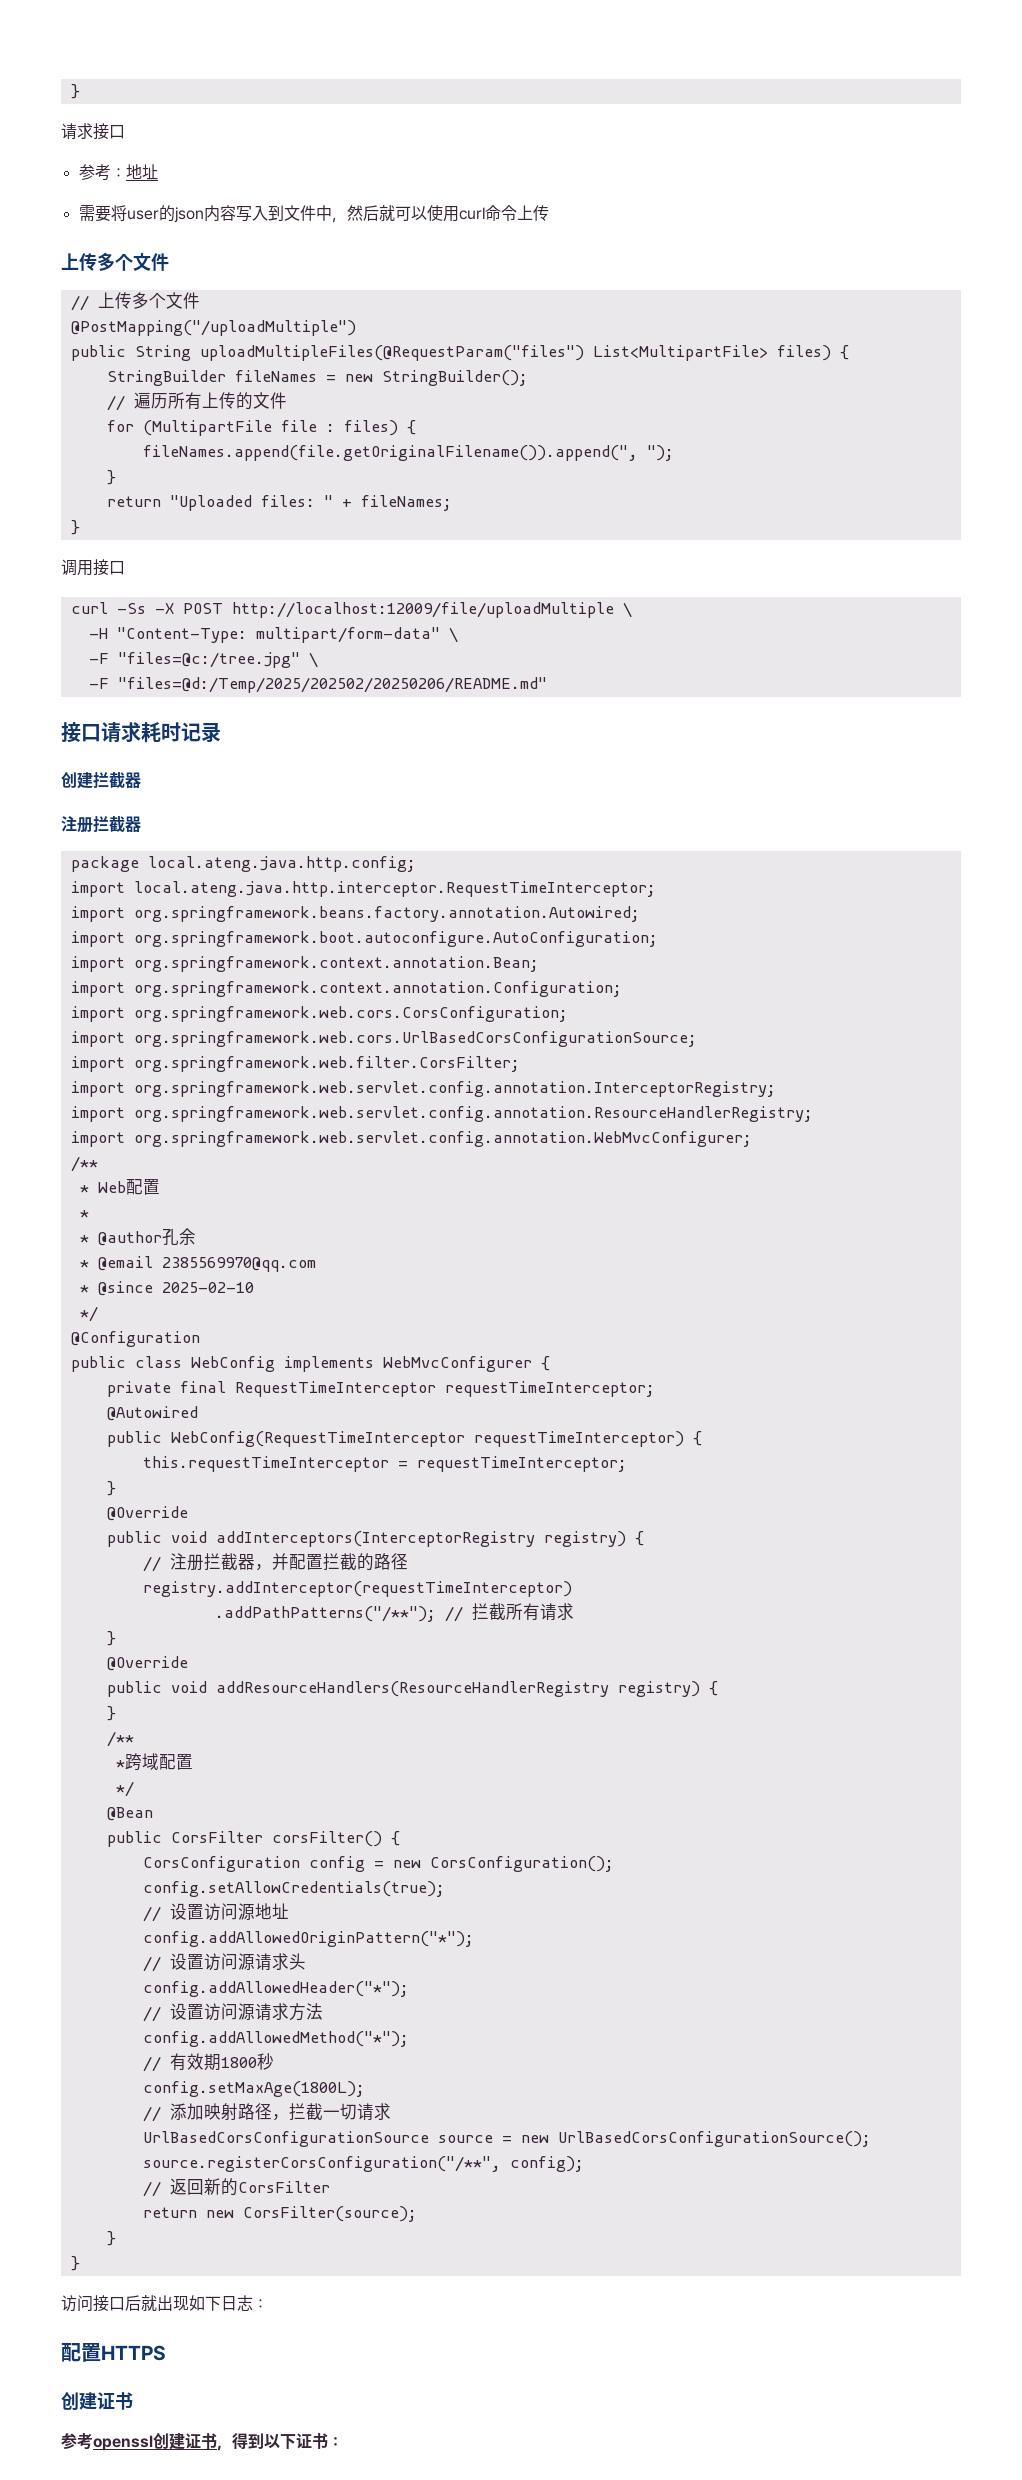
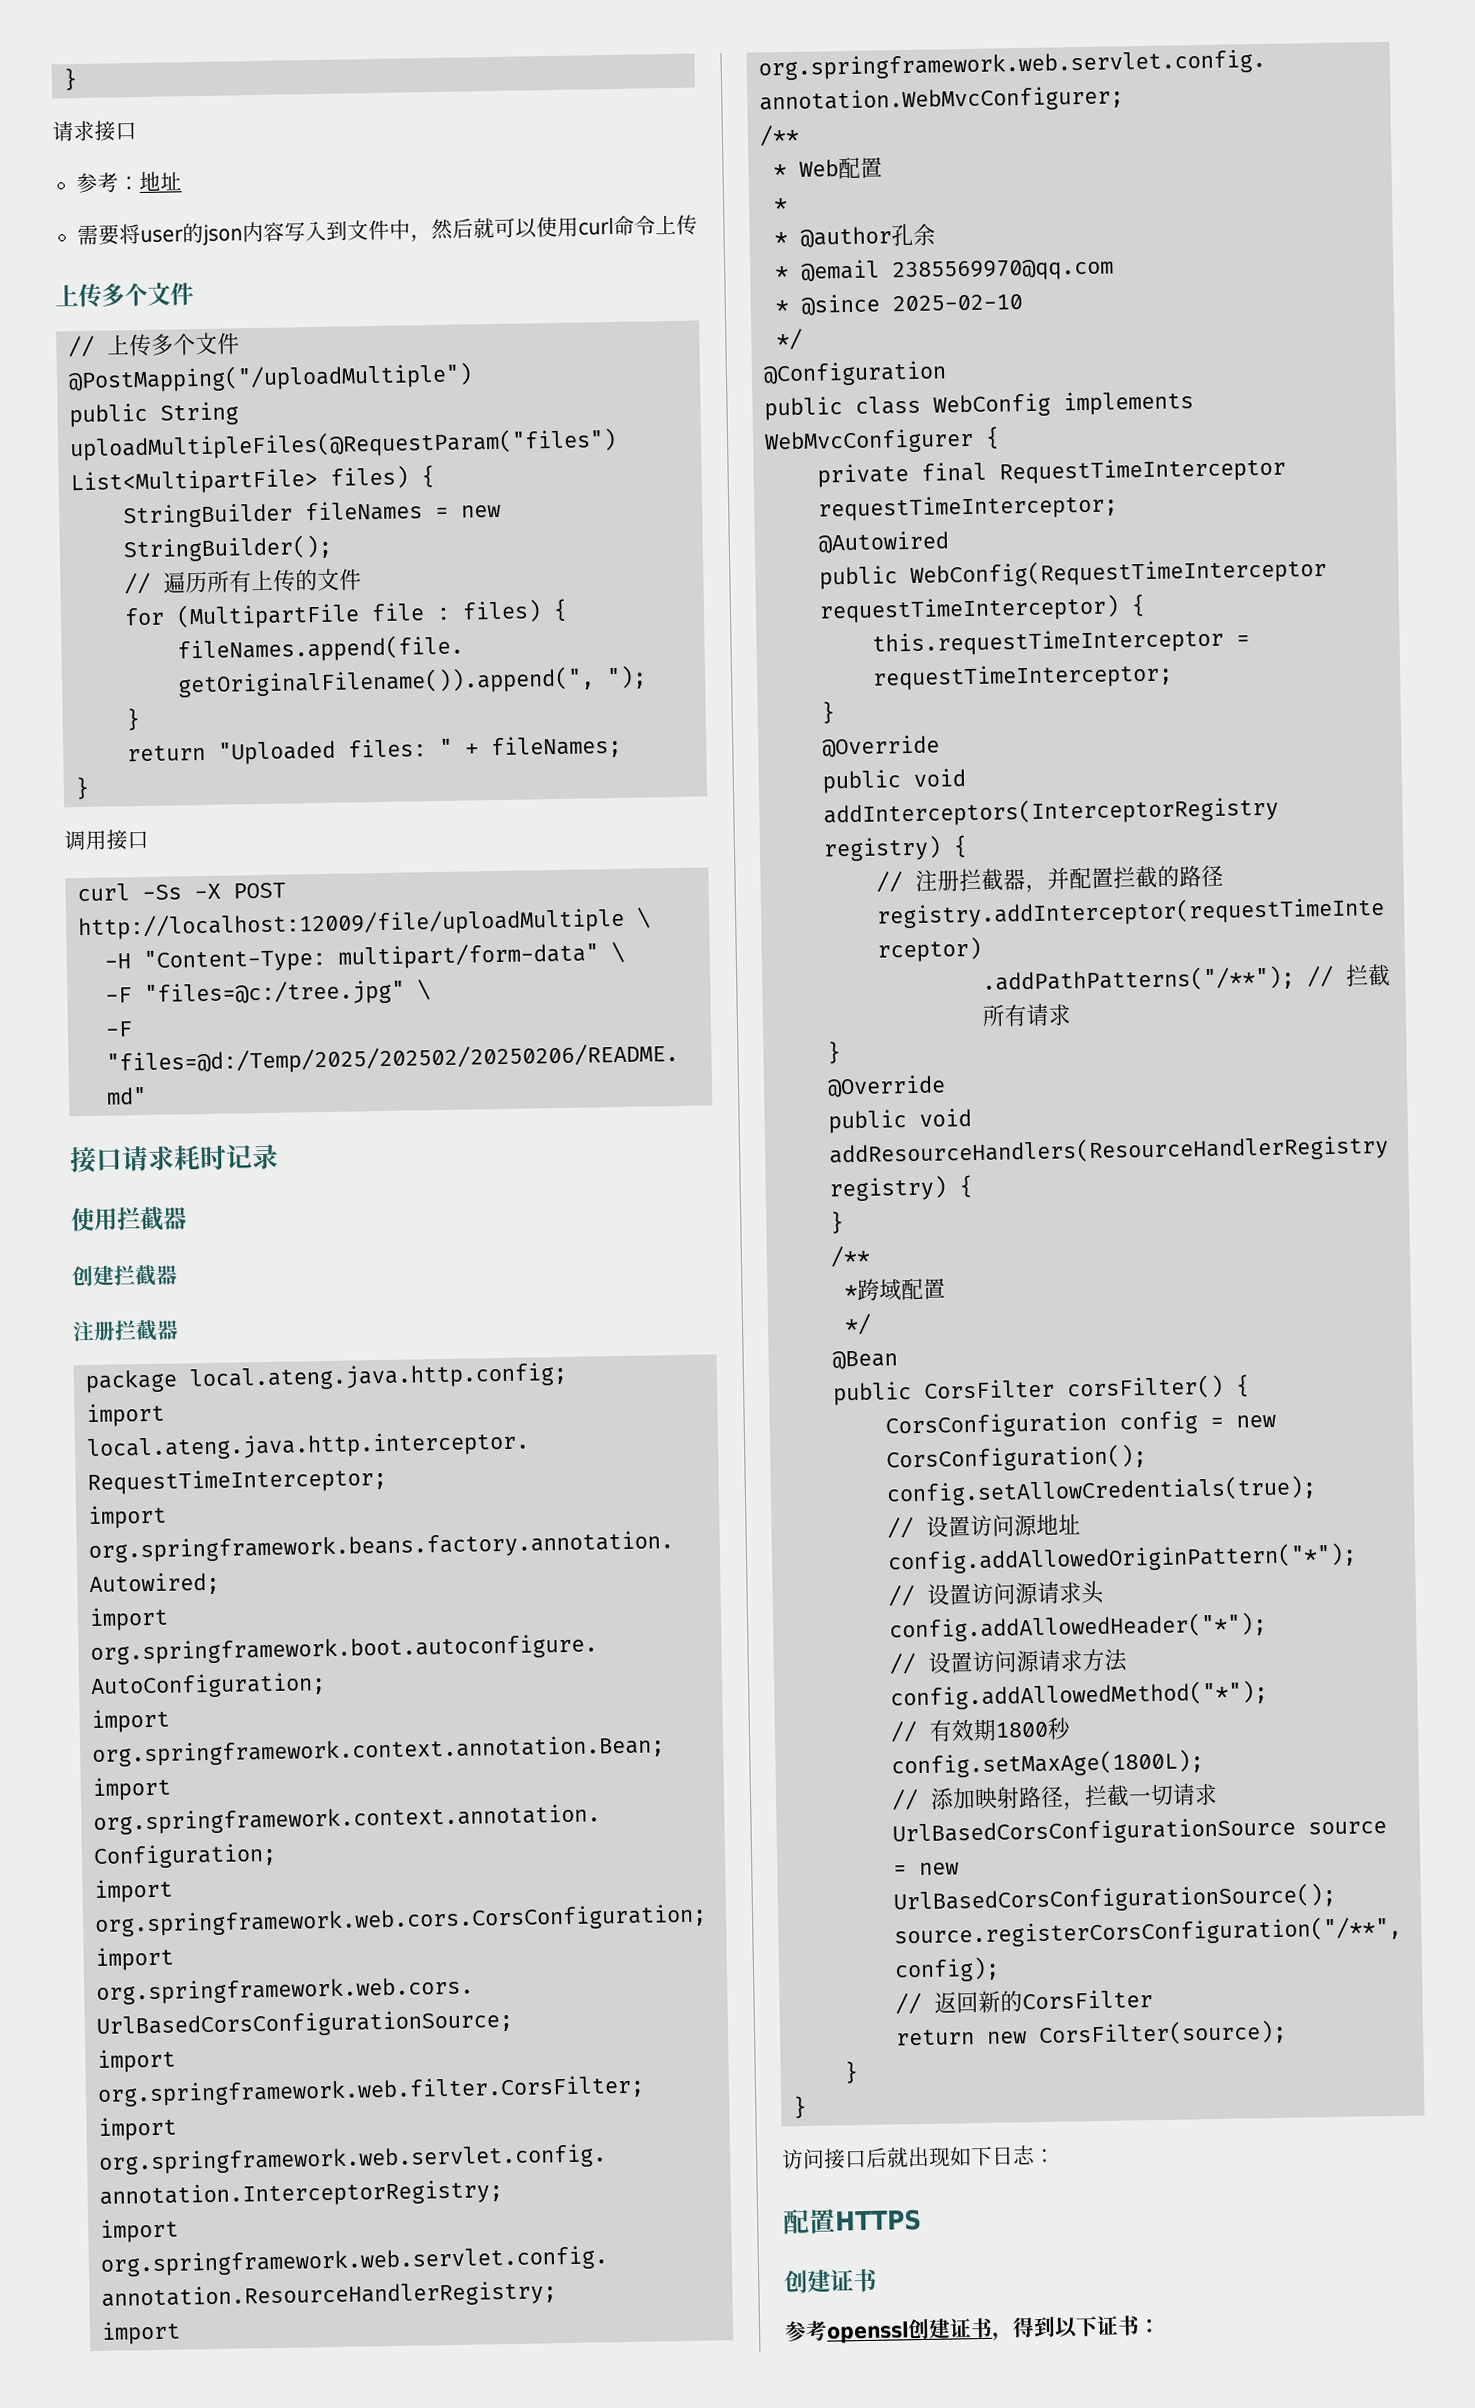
(221, 732) none -> [70,1206,187,1232] // 使用拦截器

